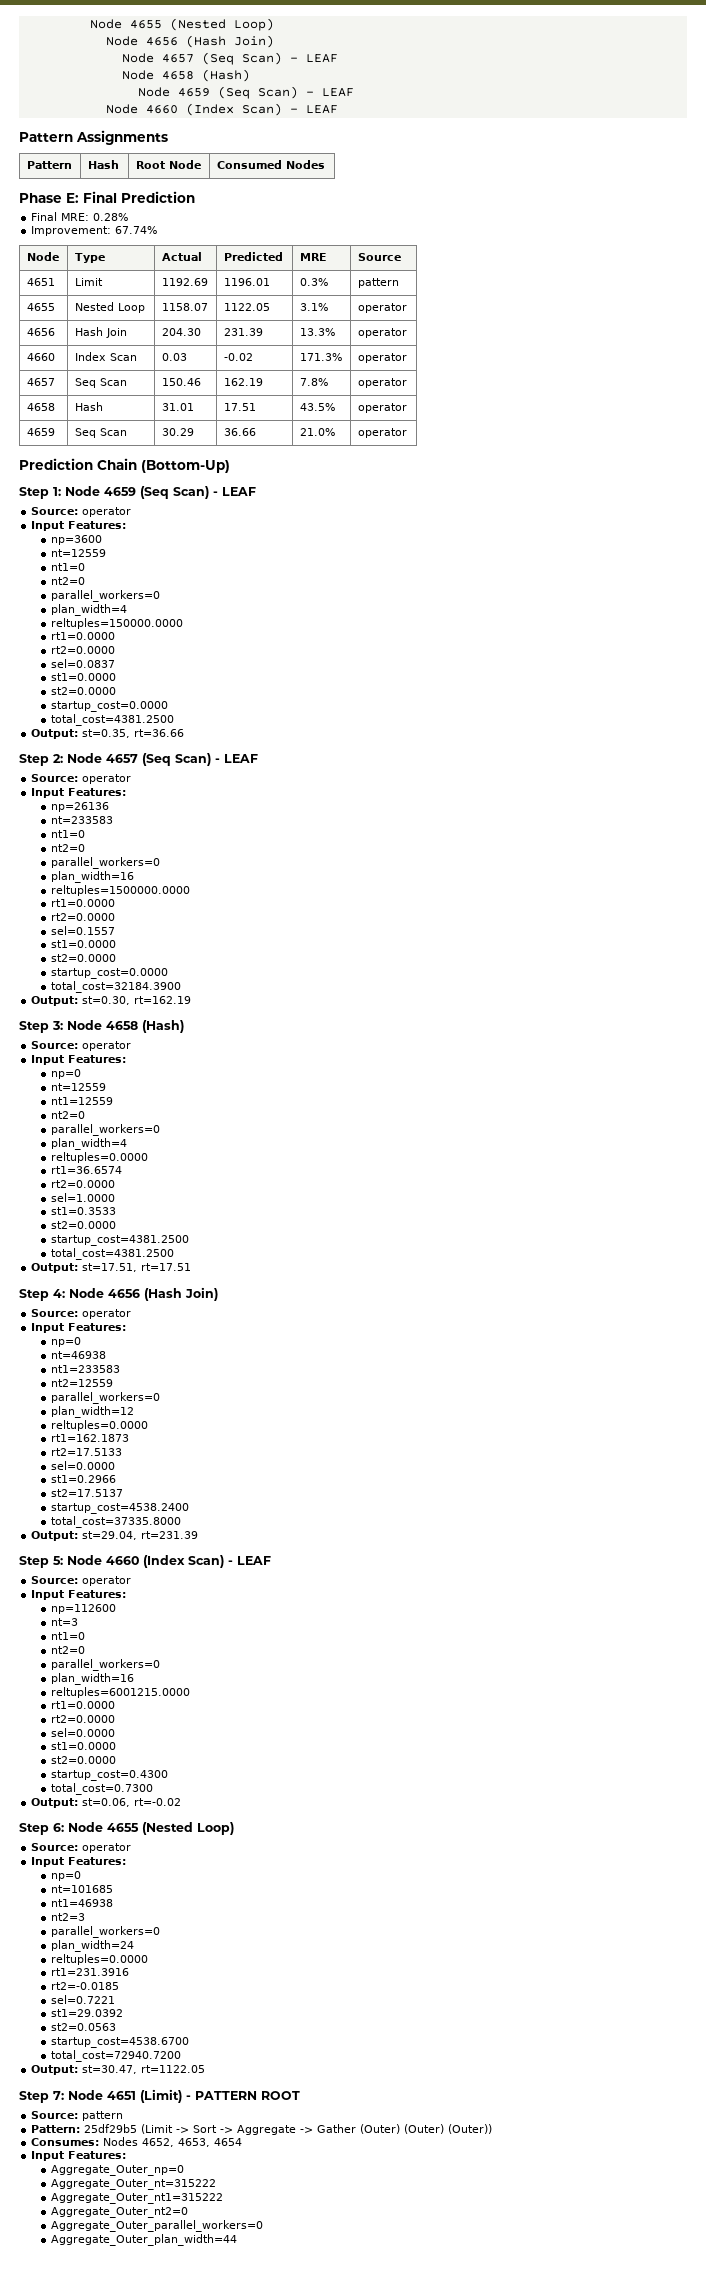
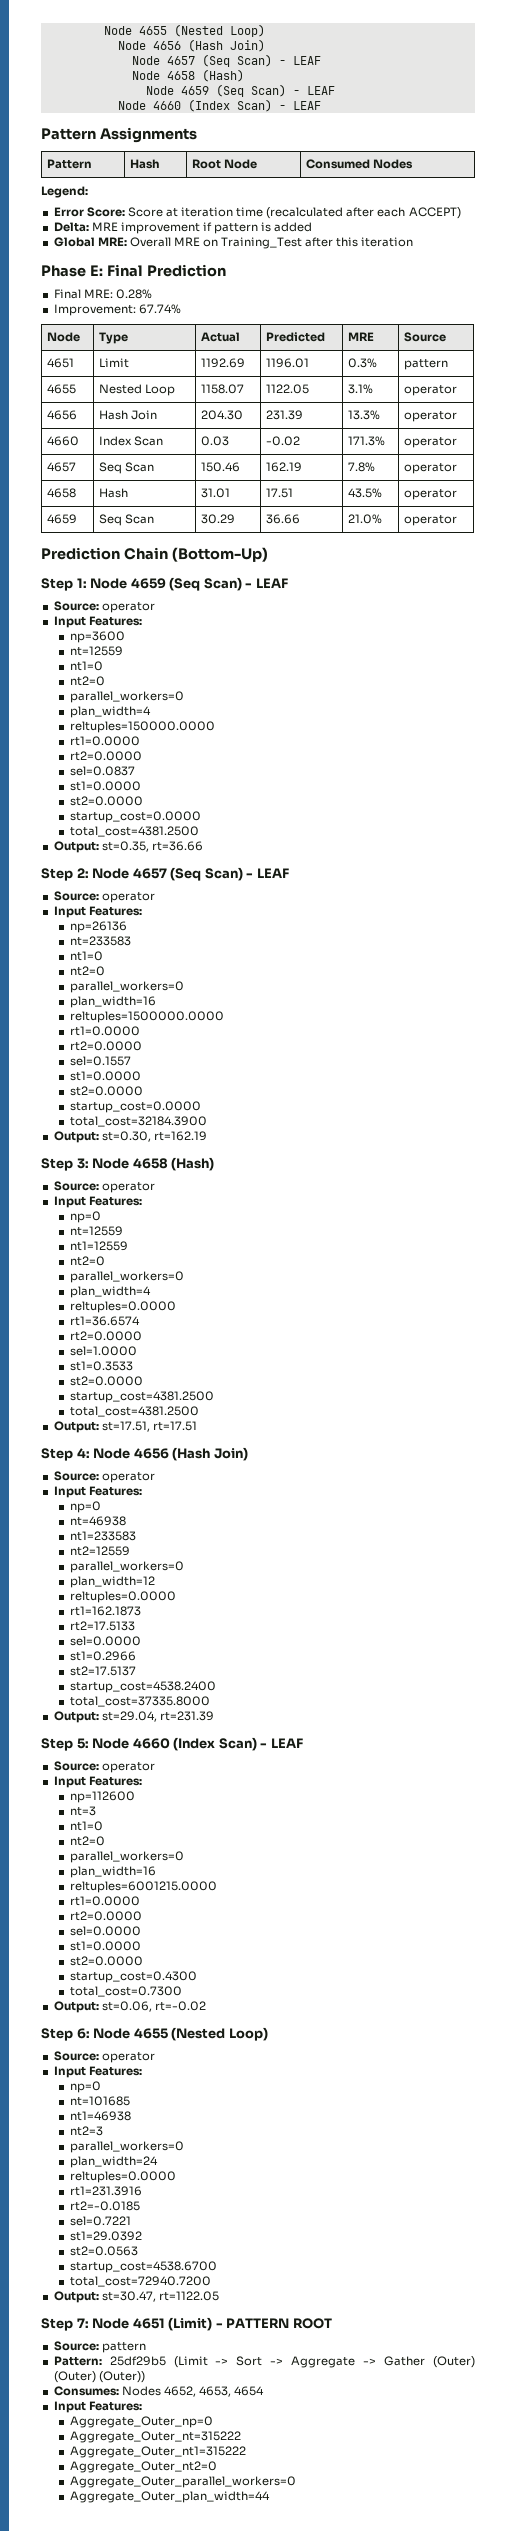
(325, 164) none -> [41,186,88,198] [53,207,461,219] [53,222,313,234] [53,237,414,249] // Legend: // Error Score: Score at iteration time (recalculated after each ACCEPT) // Delta: MRE improvement if pattern is added // Global MRE: Overall MRE on Training_Test after this iteration

